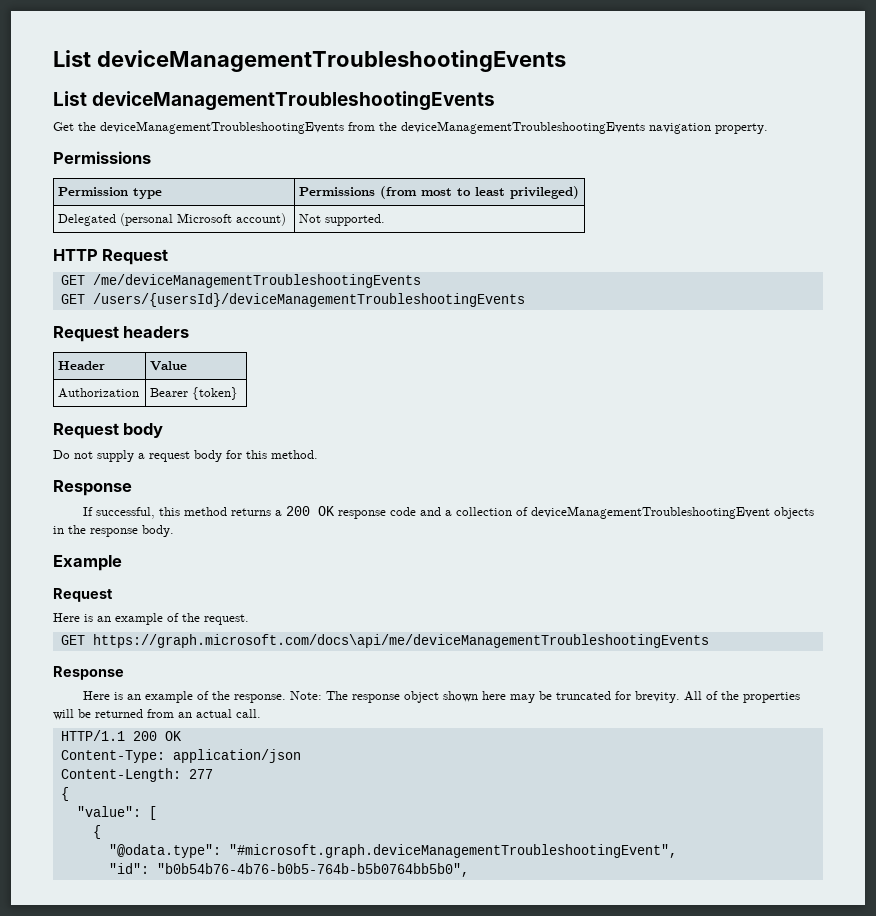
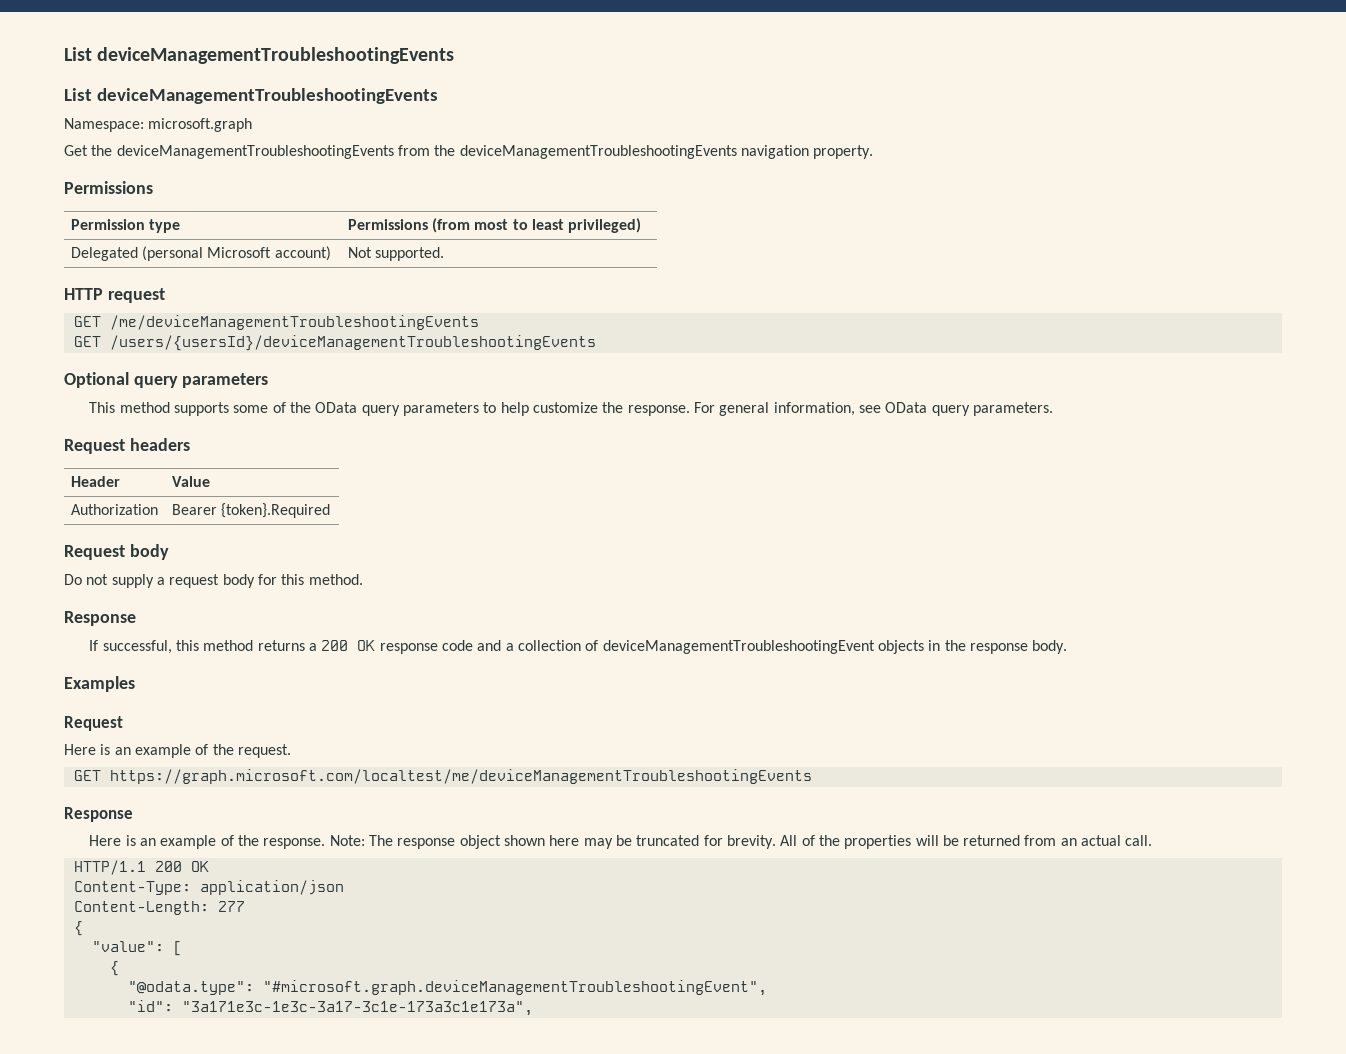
(496, 101) none -> [64,118,253,132] // Namespace: microsoft.graph
[102,249,169,265] Request -> [107,288,165,303] request
(525, 300) none -> [64,372,269,388] [89,402,1053,416] // Optional query parameters // This method supports some of the OData query parameters to help customize the response. For general information, see OData query parameters.
[192,387,239,400] {token} -> [220,503,330,518] {token}.Required
[53,555,122,571] Example -> [64,676,135,692] Examples
[92,634,709,648] https://graph.microsoft.com/docs\api/me/deviceManagementTroubleshootingEvents -> [109,769,812,784] https://graph.microsoft.com/localtest/me/deviceManagementTroubleshootingEvents
[156,863,469,877] "b0b54b76-4b76-b0b5-764b-b5b0764bb5b0", -> [181,1001,533,1016] "3a171e3c-1e3c-3a17-3c1e-173a3c1e173a",

